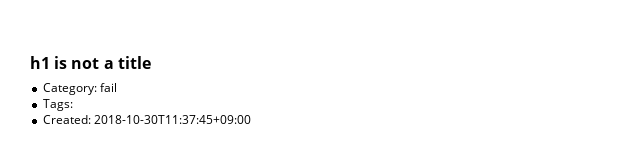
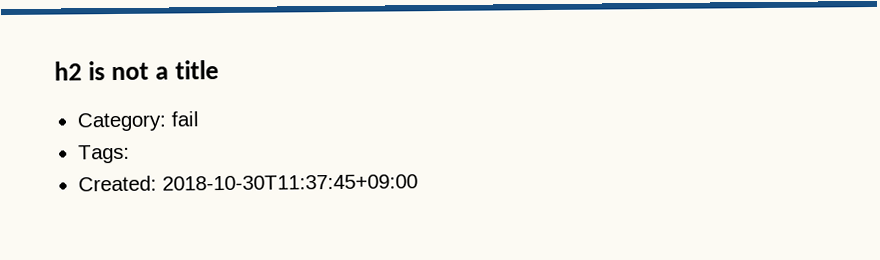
[30,56,50,69] h1 -> [54,61,82,81] h2

